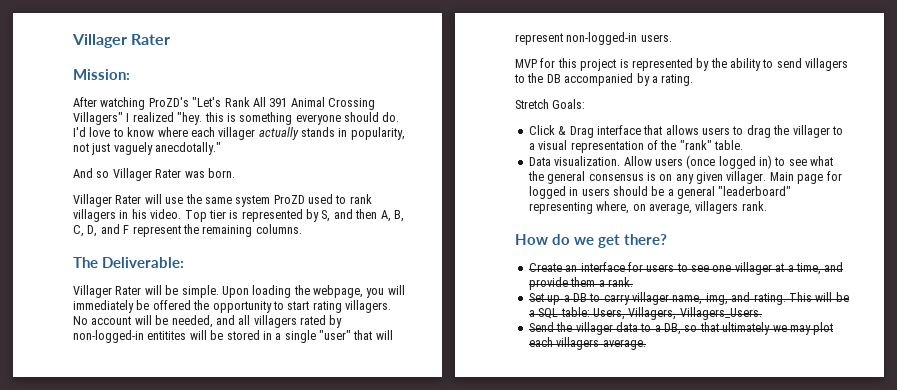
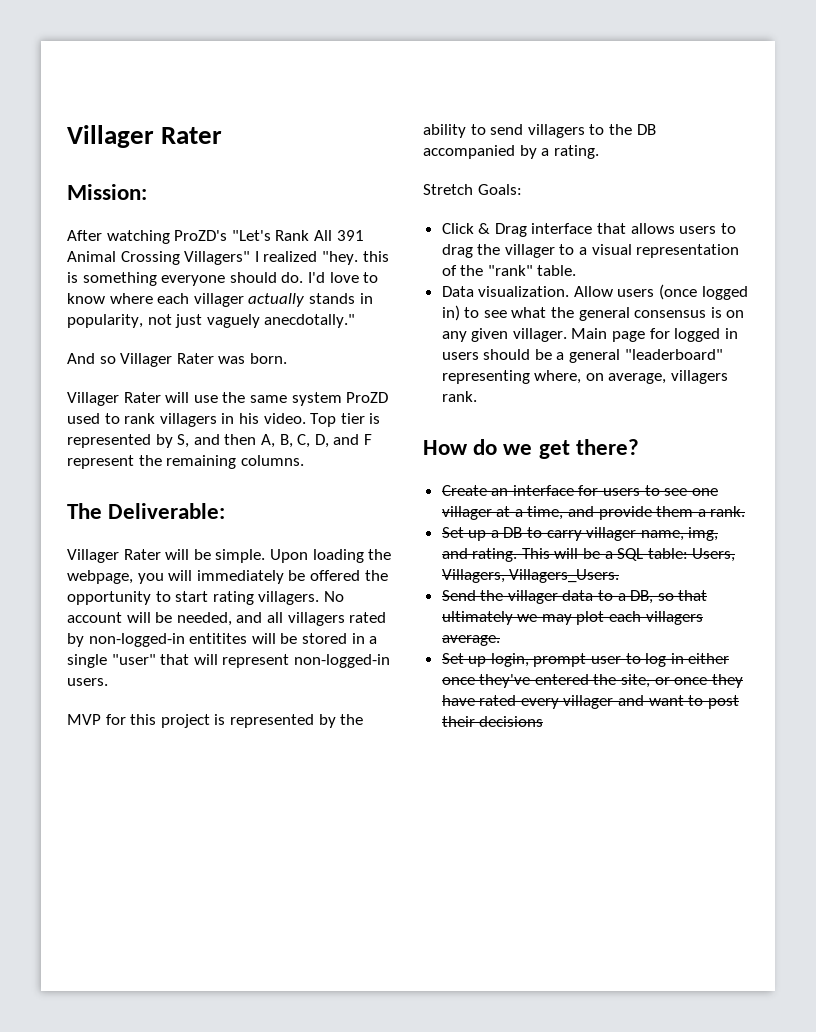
(646, 344) none -> [441,653,730,667] [441,674,743,688] [441,695,739,709] [441,716,544,727] // Set up login, prompt user to log in either once they've entered the site, or once they have rated every villager and want to post their decisions

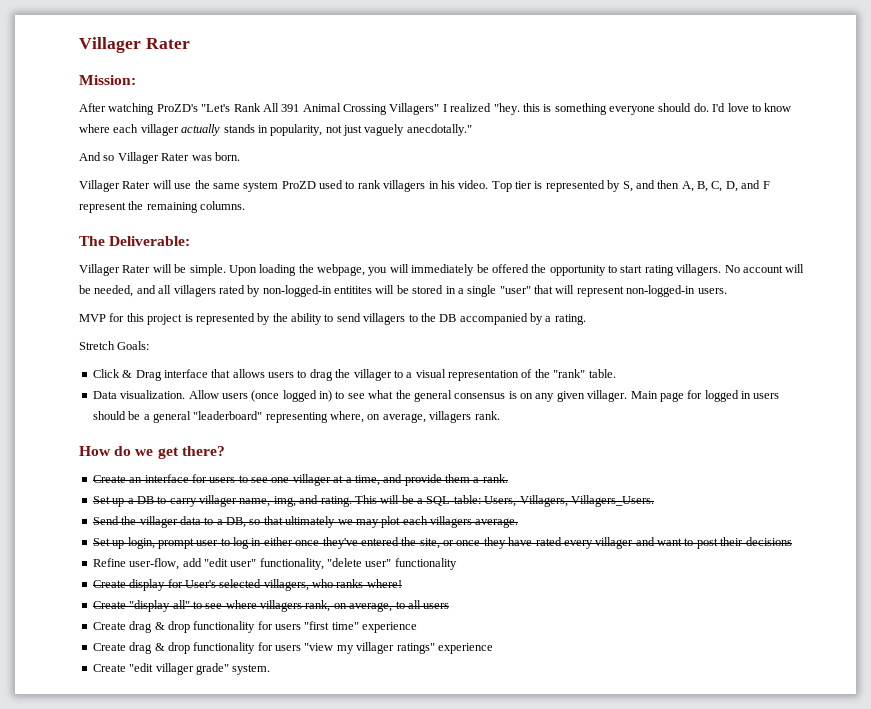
(544, 721) none -> [92,558,457,570] [92,579,402,591] [92,600,450,612] [92,621,418,633] [92,642,493,654] [92,663,271,675] // Refine user-flow, add "edit user" functionality, "delete user" functionality // Create display for User's selected villagers, who ranks where! // Create "display all" to see where villagers rank, on average, to all users // Create drag & drop functionality for users "first time" experience // Create drag & drop functionality for users "view my villager ratings" experience // Create "edit villager grade" system.

